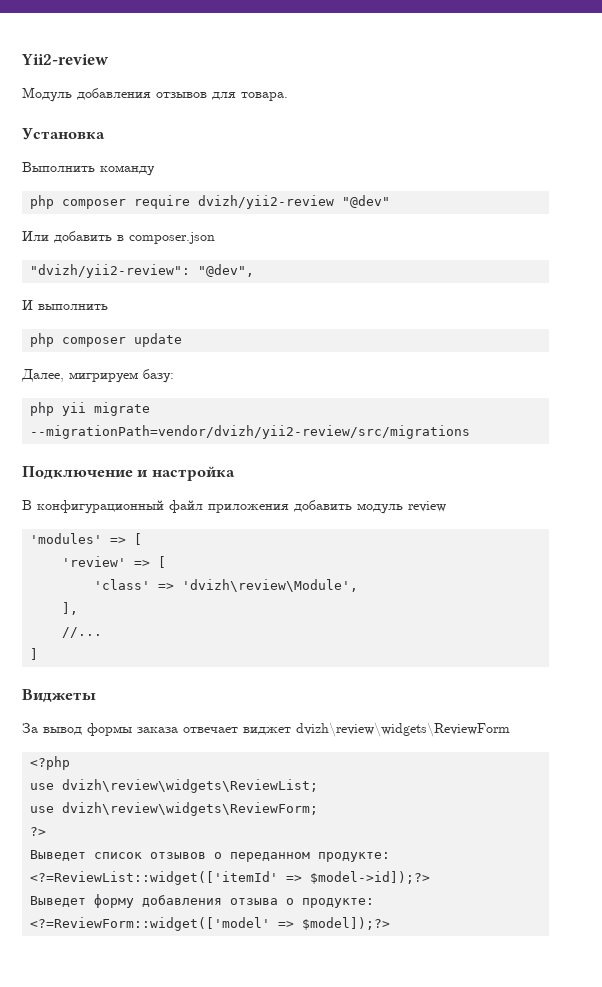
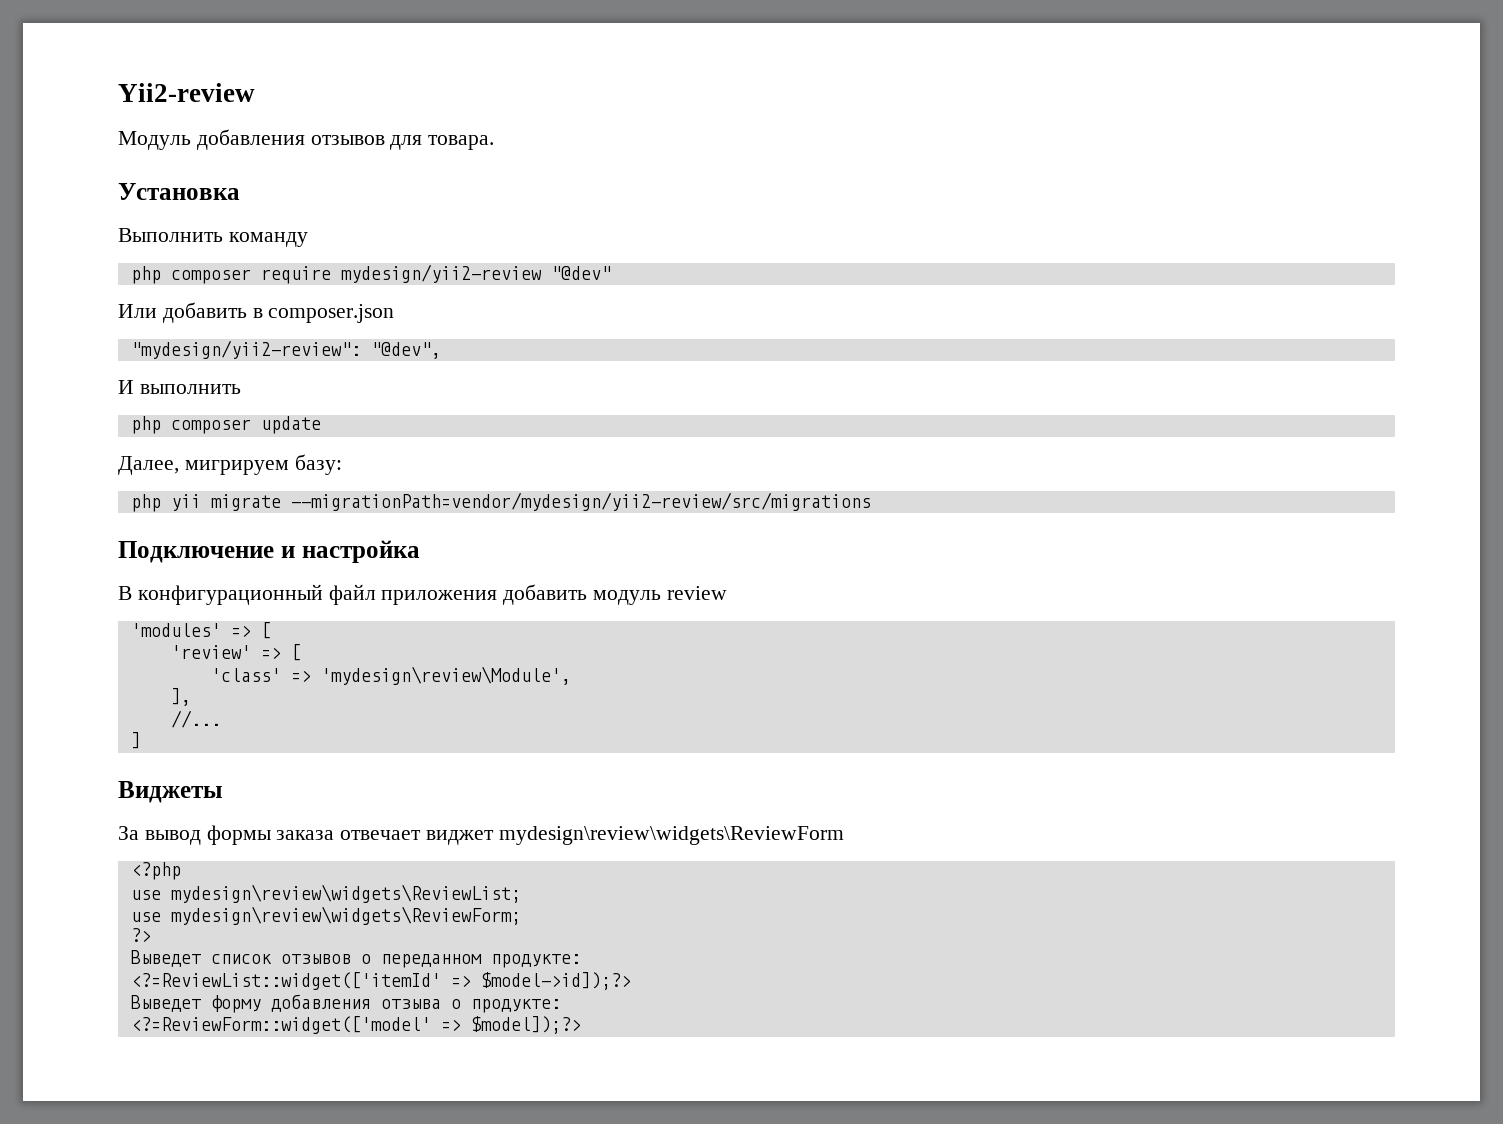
[198,195,335,209] dvizh/yii2-review -> [340,264,542,283] mydesign/yii2-review
[30,264,191,278] "dvizh/yii2-review": -> [130,340,361,359] "mydesign/yii2-review":
[30,425,471,439] --migrationPath=vendor/dvizh/yii2-review/src/migrations -> [290,492,871,511] --migrationPath=vendor/mydesign/yii2-review/src/migrations
[182,579,359,592] 'dvizh\review\Module', -> [320,666,571,685] 'mydesign\review\Module',
[296,722,510,737] dvizh\review\widgets\ReviewForm -> [498,826,844,845] mydesign\review\widgets\ReviewForm
[62,779,319,793] [30,802,319,816] dvizh\review\widgets\ReviewList; // use dvizh\review\widgets\ReviewForm; -> [170,884,521,903] [130,906,521,925] mydesign\review\widgets\ReviewList; // use mydesign\review\widgets\ReviewForm;

